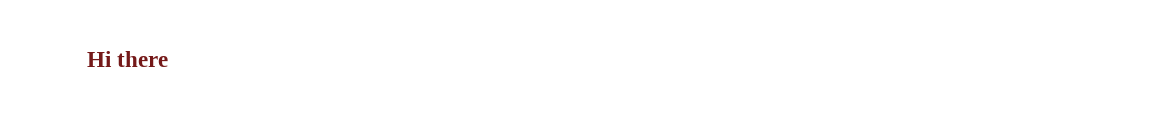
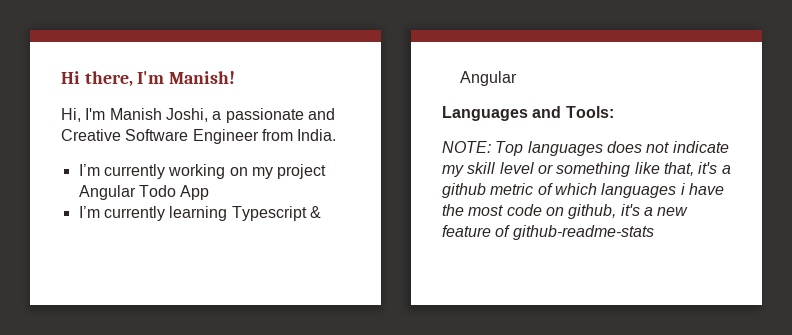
[117,51,169,67] there -> [84,71,236,87] [61,108,335,123] [61,129,337,144] [78,164,327,179] [78,185,210,200] [78,206,321,221] [459,71,517,86] [442,106,614,121] [442,141,729,156] [442,162,731,177] [442,183,724,198] [442,204,689,219] [442,225,654,240] there, I'm Manish! // Hi, I'm Manish Joshi, a passionate and Creative Software Engineer from India. // I’m currently working on my project Angular Todo App // I’m currently learning Typescript & Angular // Languages and Tools: // NOTE: Top languages does not indicate my skill level or something like that, it's a github metric of which languages i have the most code on github, it's a new feature of github-readme-stats

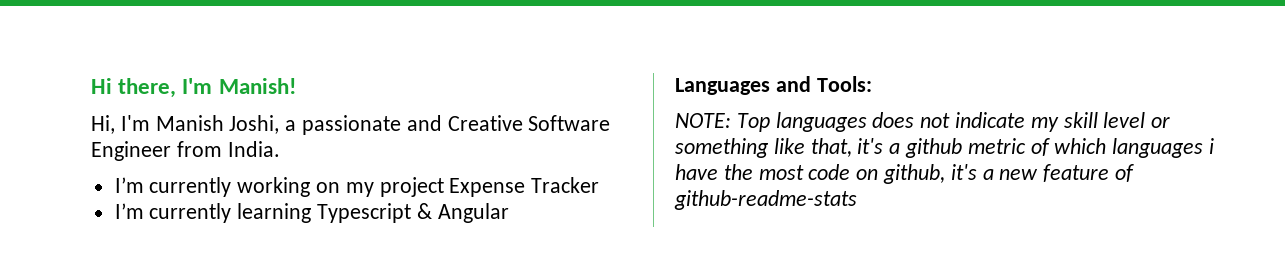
[78,185,210,200] Angular Todo App -> [449,177,600,197] Expense Tracker

